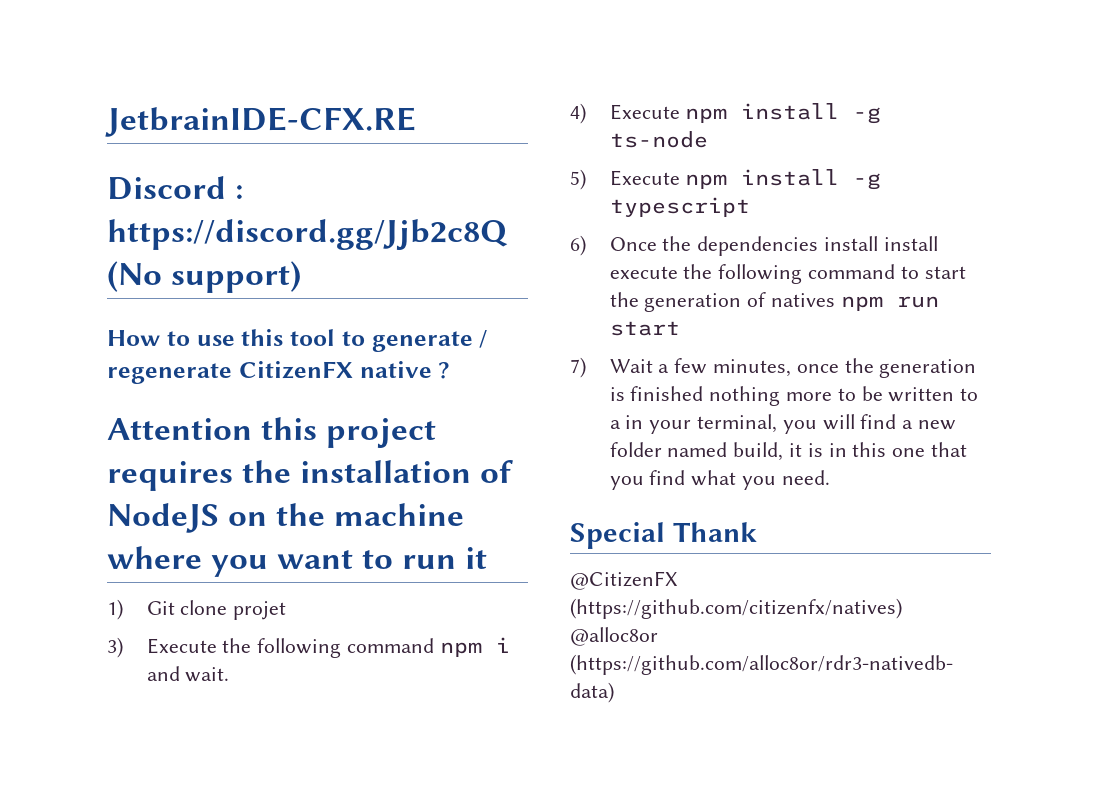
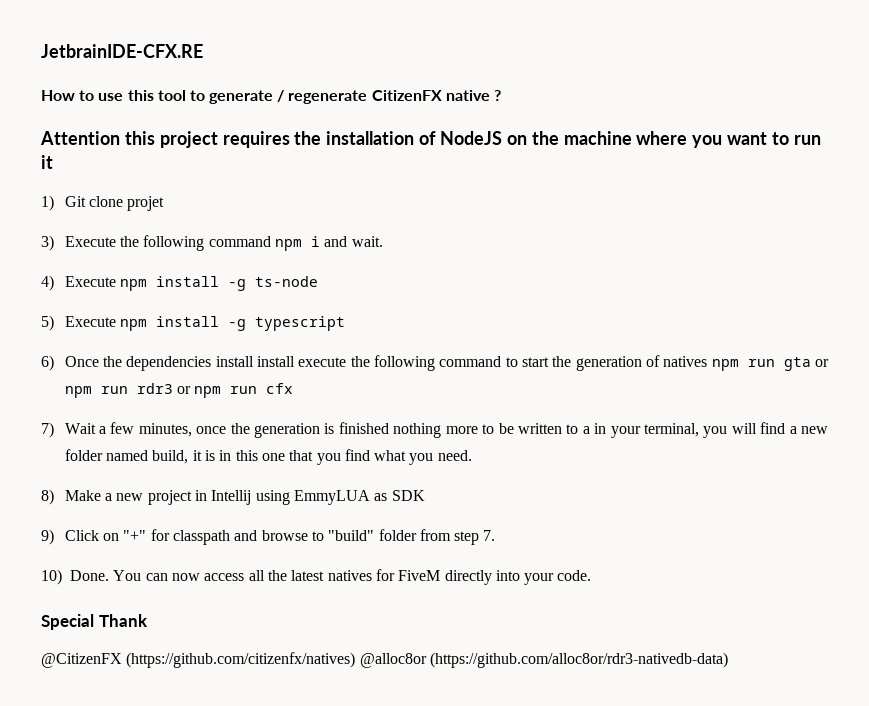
[107,176,244,200] [107,219,508,250] [107,261,302,293] // Discord : https://discord.gg/Jjb2c8Q (No support) -> (203, 51) none
[609,321,680,336] start -> [783,357,829,371] [64,383,294,398] gta or npm run rdr3 or npm run cfx
(830, 477) none -> [41,489,425,505] [41,529,496,545] [41,569,592,585] // 8) Make a new project in Intellij using EmmyLUA as SDK // 9) Click on "+" for classpath and browse to "build" folder from step 7. // 10) Done. You can now access all the latest natives for FiveM directly into your code.

